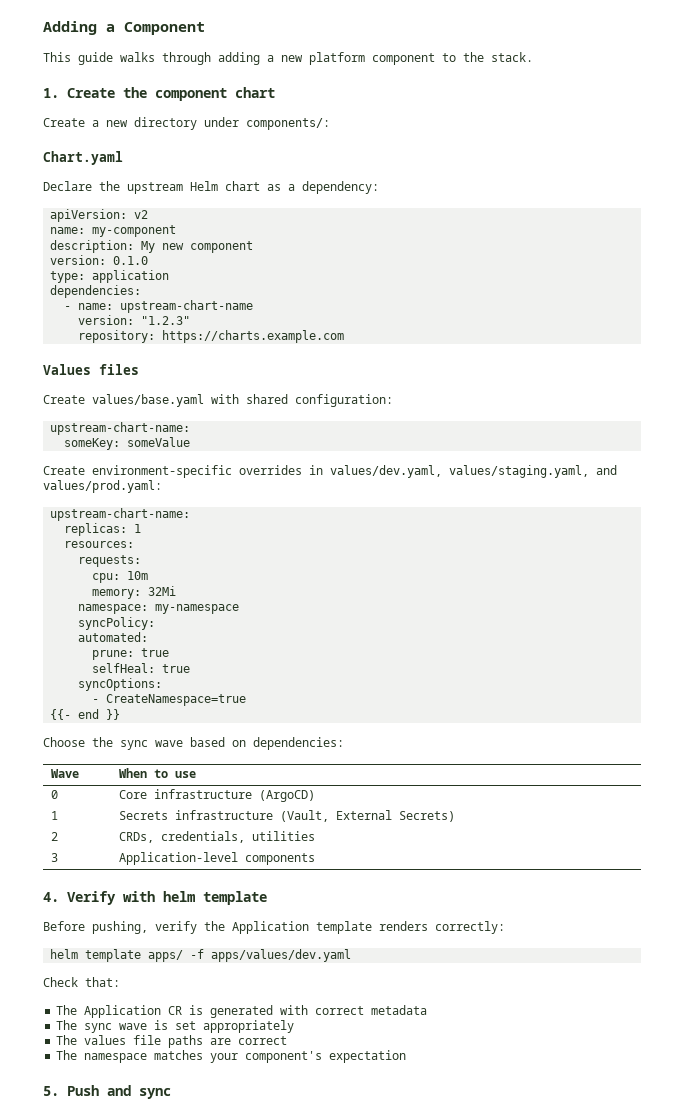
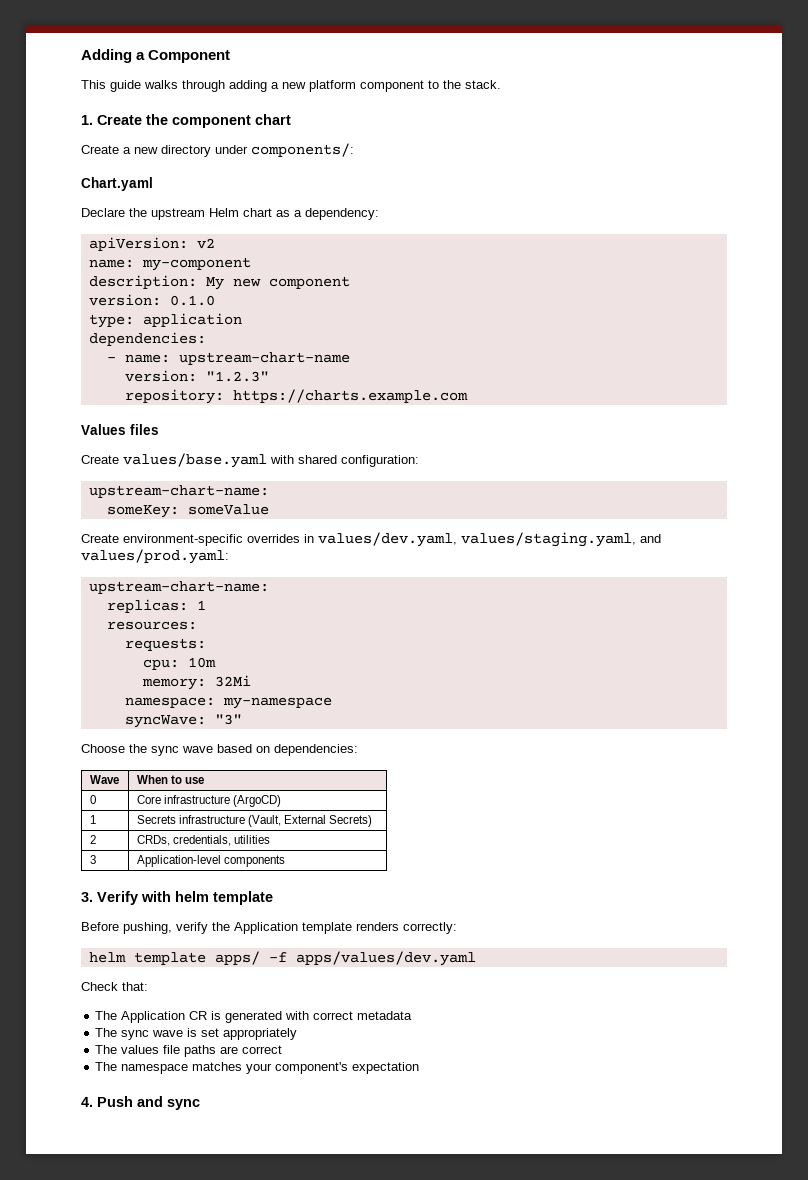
[78,617,156,630] [78,632,149,642] [92,648,170,660] [92,663,191,673] [78,678,163,691] [92,694,247,706] [50,709,121,720] syncPolicy: // automated: // prune: true // selfHeal: true // syncOptions: // - CreateNamespace=true // {{- end }} -> [124,714,242,728] syncWave: "3"
[43,892,59,902] 4. -> [81,892,93,902] 3.
[43,1086,59,1096] 5. -> [81,1097,93,1107] 4.

